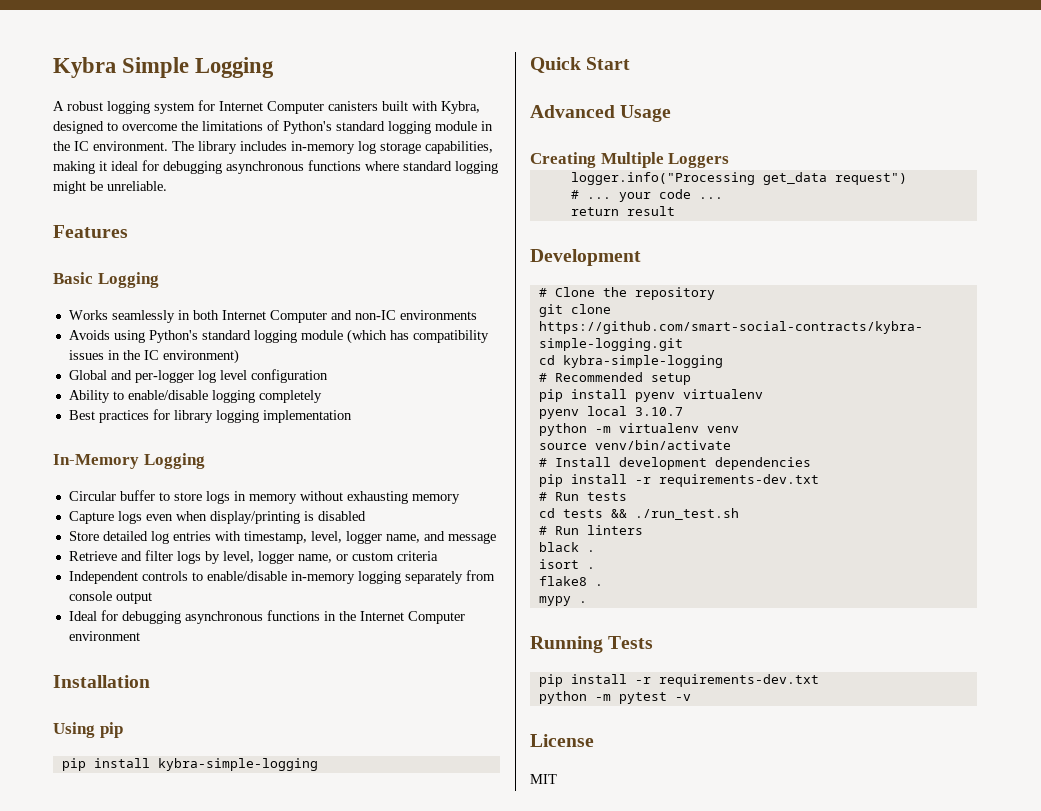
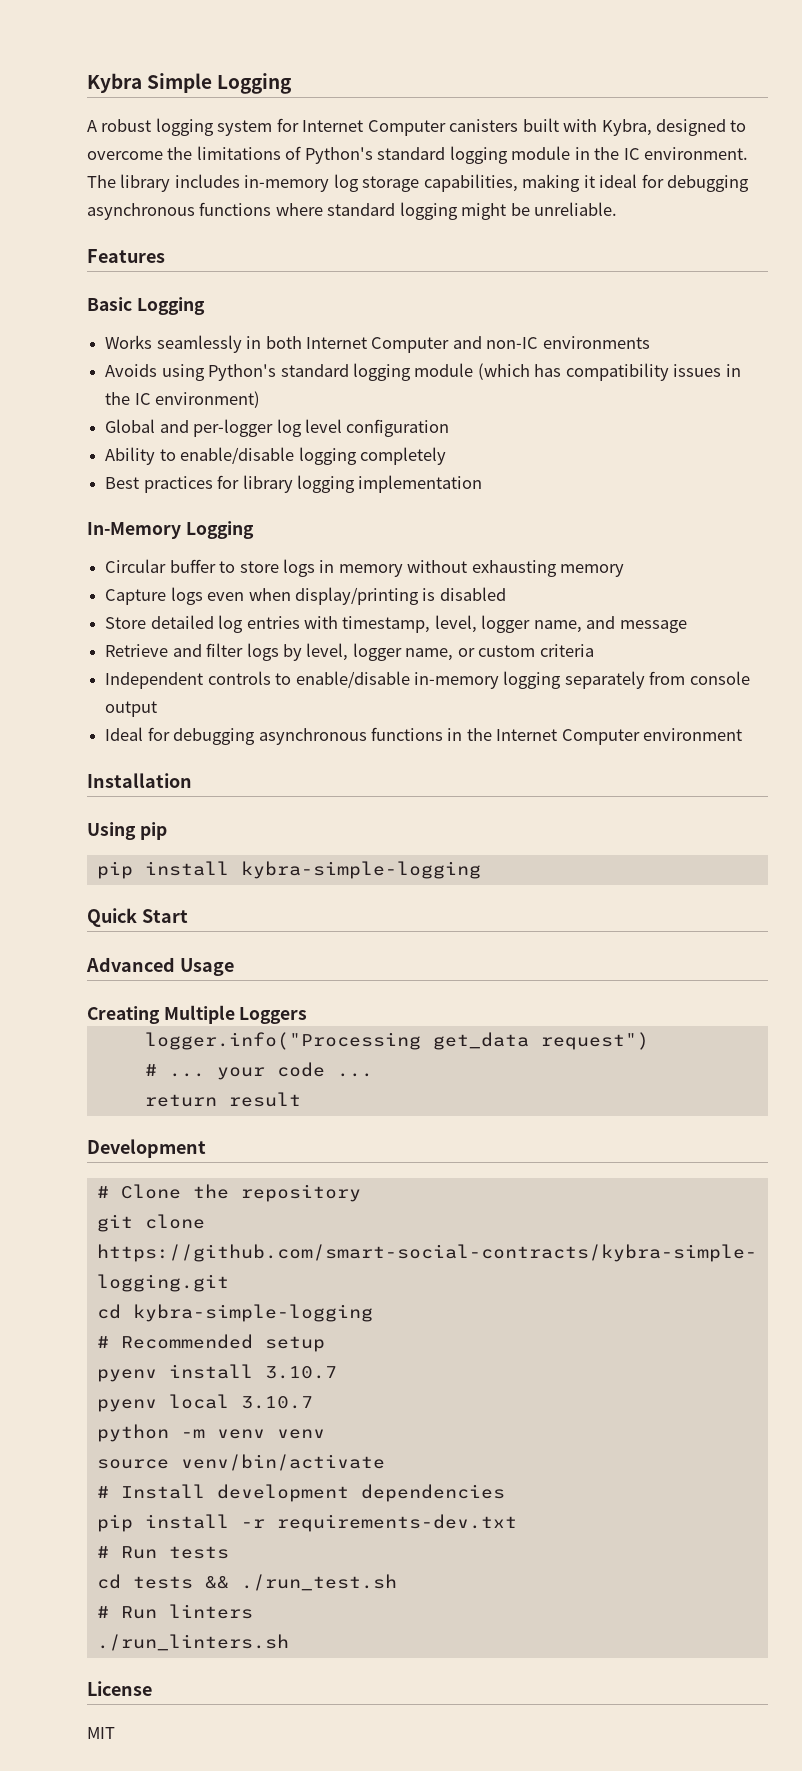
[538,389,763,402] pip install pyenv virtualenv -> [96,1364,337,1382] pyenv install 3.10.7
[618,423,699,433] virtualenv -> [216,1429,265,1439] venv
[538,542,595,552] [538,559,595,569] [538,576,603,586] [538,596,587,606] [530,636,654,653] [538,674,819,687] [538,691,691,704] black . // isort . // flake8 . // mypy . // Running Tests // pip install -r requirements-dev.txt // python -m pytest -v -> [96,1634,289,1651] ./run_linters.sh

